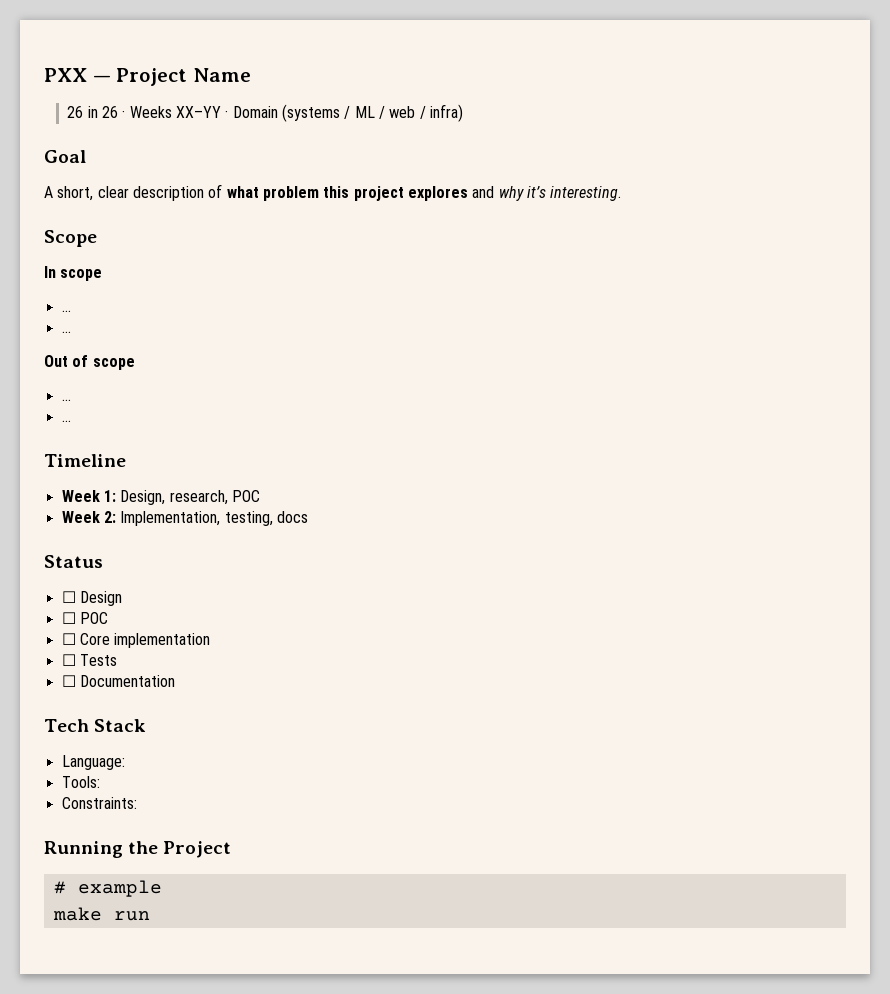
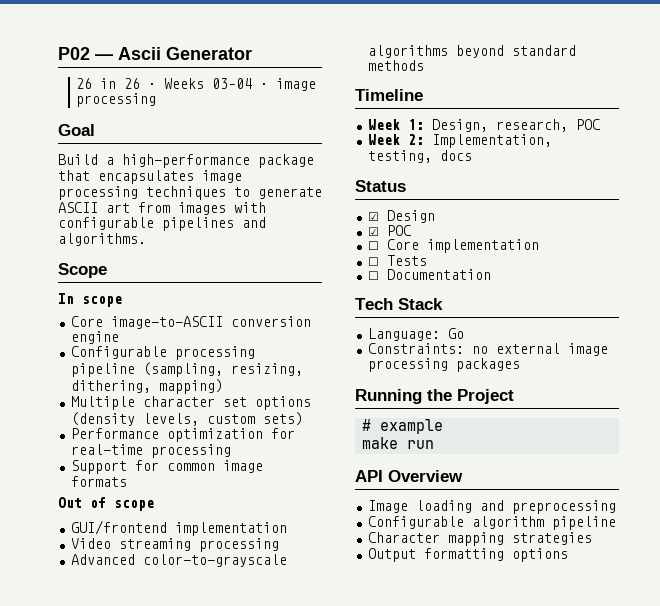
[44,68,251,86] PXX — Project Name -> [58,47,252,60] P02 — Ascii Generator
[176,104,463,122] [44,150,86,163] [44,184,622,201] [44,230,97,247] [44,266,103,281] [61,310,71,312] [61,331,71,333] [44,355,135,370] [61,399,71,401] [61,420,71,422] XX–YY · Domain (systems / ML / web / infra) // Goal // A short, clear description of what problem this project explores and why it’s interesting. // Scope // In scope // … // … // Out of scope // … // … -> [212,78,317,91] [76,93,157,107] [58,124,95,136] [58,154,314,168] [58,170,242,184] [58,186,322,200] [58,202,266,215] [58,217,266,231] [58,233,146,246] [58,263,107,278] [58,293,122,307] [70,316,311,329] [70,331,119,344] [70,346,255,360] [70,362,303,377] [70,379,223,394] [70,396,311,410] [70,412,303,426] [70,428,295,442] [70,444,231,458] [70,460,263,474] [70,476,127,487] [58,497,154,511] [70,520,287,536] [70,538,279,552] [70,554,287,567] [367,45,576,58] [367,60,424,71] 03–04 · image processing // Goal // Build a high-performance package that encapsulates image processing techniques to generate ASCII art from images with configurable pipelines and algorithms. // Scope // In scope // Core image-to-ASCII conversion engine // Configurable processing pipeline (sampling, resizing, dithering, mapping) // Multiple character set options (density levels, custom sets) // Performance optimization for real-time processing // Support for common image formats // Out of scope // GUI/frontend implementation // Video streaming processing // Advanced color-to-grayscale algorithms beyond standard methods
[61,591,76,603] ☐ -> [367,212,379,221] ☑
[61,612,76,624] ☐ -> [367,227,379,236] ☑
[61,776,100,788] // Tools: -> [447,328,464,339] Go
(137, 803) none -> [471,343,608,356] [367,358,520,372] no external image processing packages
(150, 916) none -> [355,470,463,482] [367,500,616,514] [367,516,616,530] [367,532,592,546] [367,548,568,562] // API Overview // Image loading and preprocessing // Configurable algorithm pipeline // Character mapping strategies // Output formatting options

